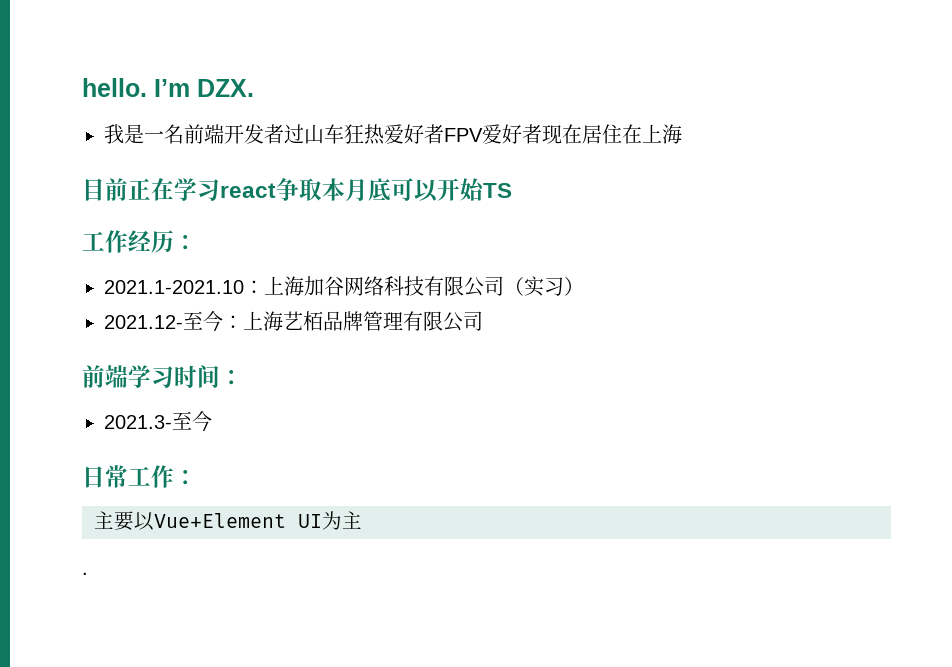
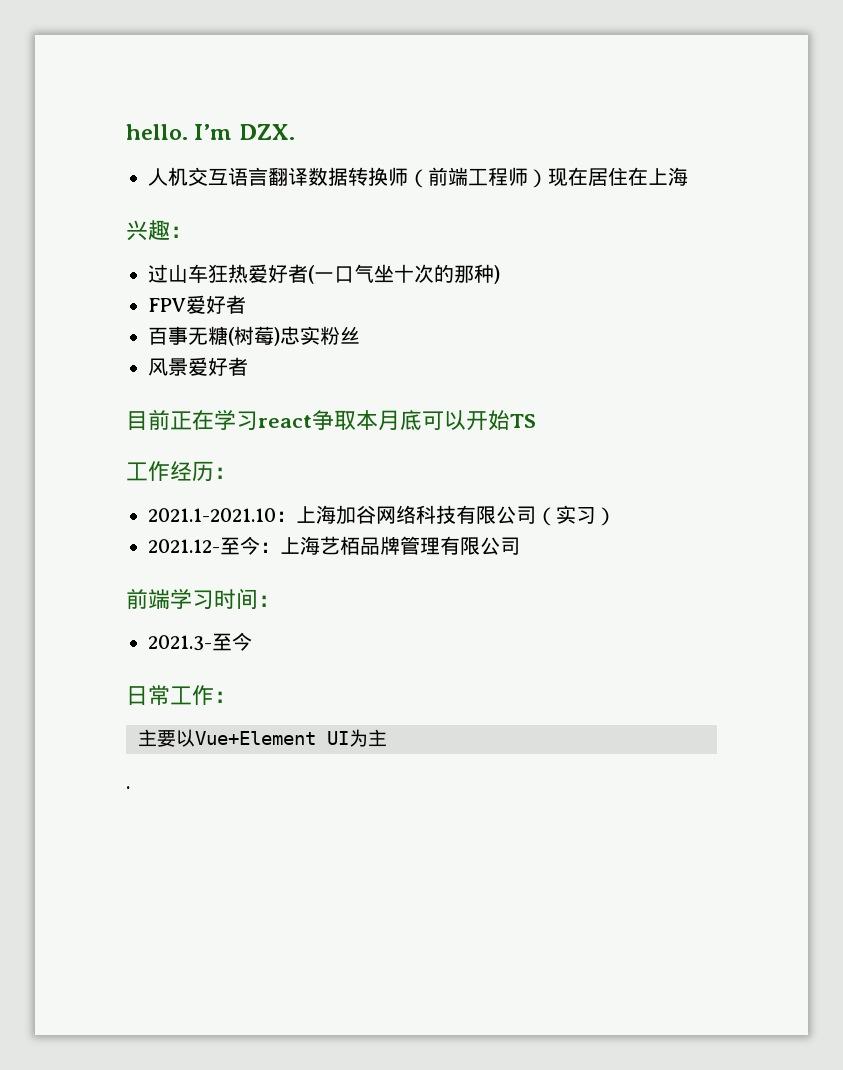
[104,124,682,145] 我是一名前端开发者过山车狂热爱好者FPV爱好者现在居住在上海 -> [148,167,688,188] [126,220,192,241] [148,264,500,284] [148,295,246,314] [148,326,360,346] [148,357,248,376] 人机交互语言翻译数据转换师（前端工程师）现在居住在上海 // 兴趣： // 过山车狂热爱好者(一口气坐十次的那种) // FPV爱好者 // 百事无糖(树莓)忠实粉丝 // 风景爱好者

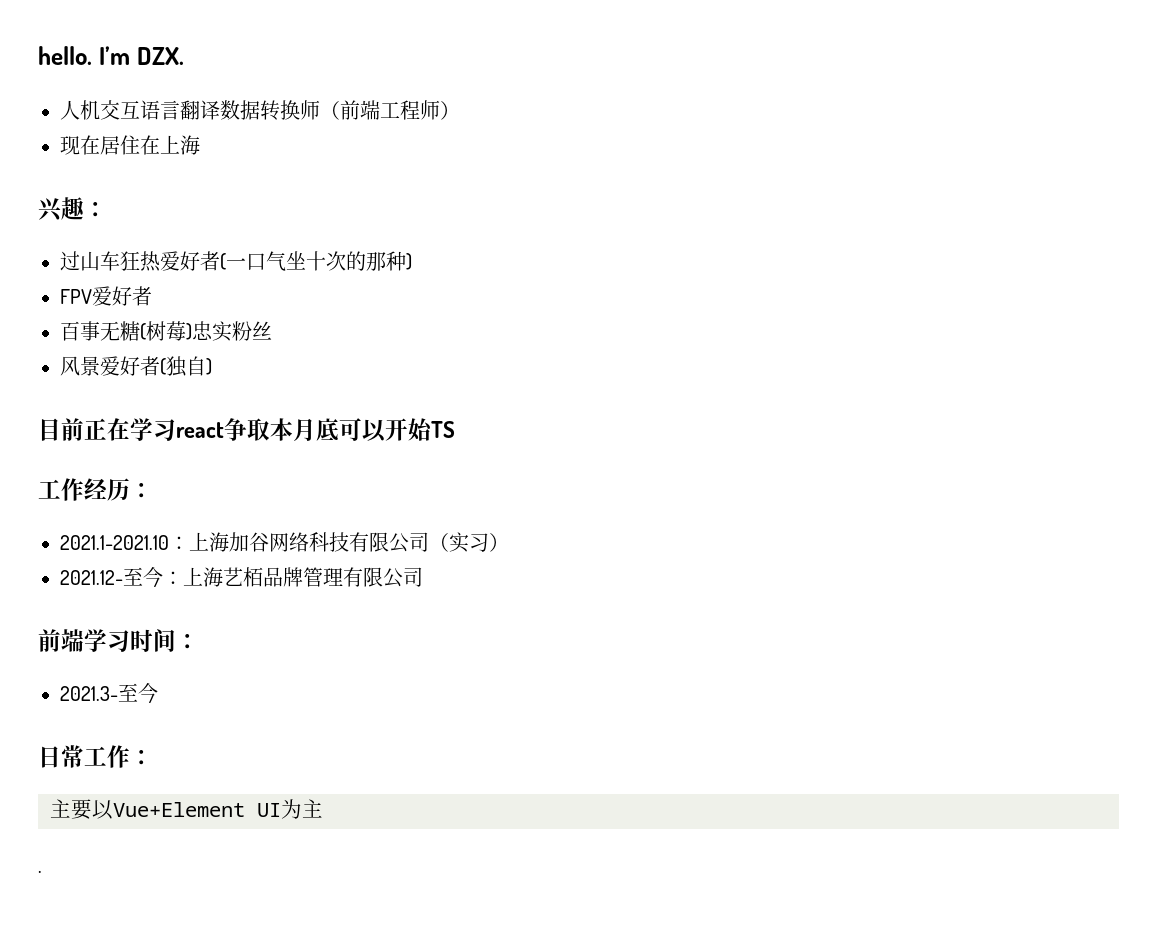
(548, 178) none -> (460, 110) //
(248, 366) none -> [160,356,212,377] (独自)

